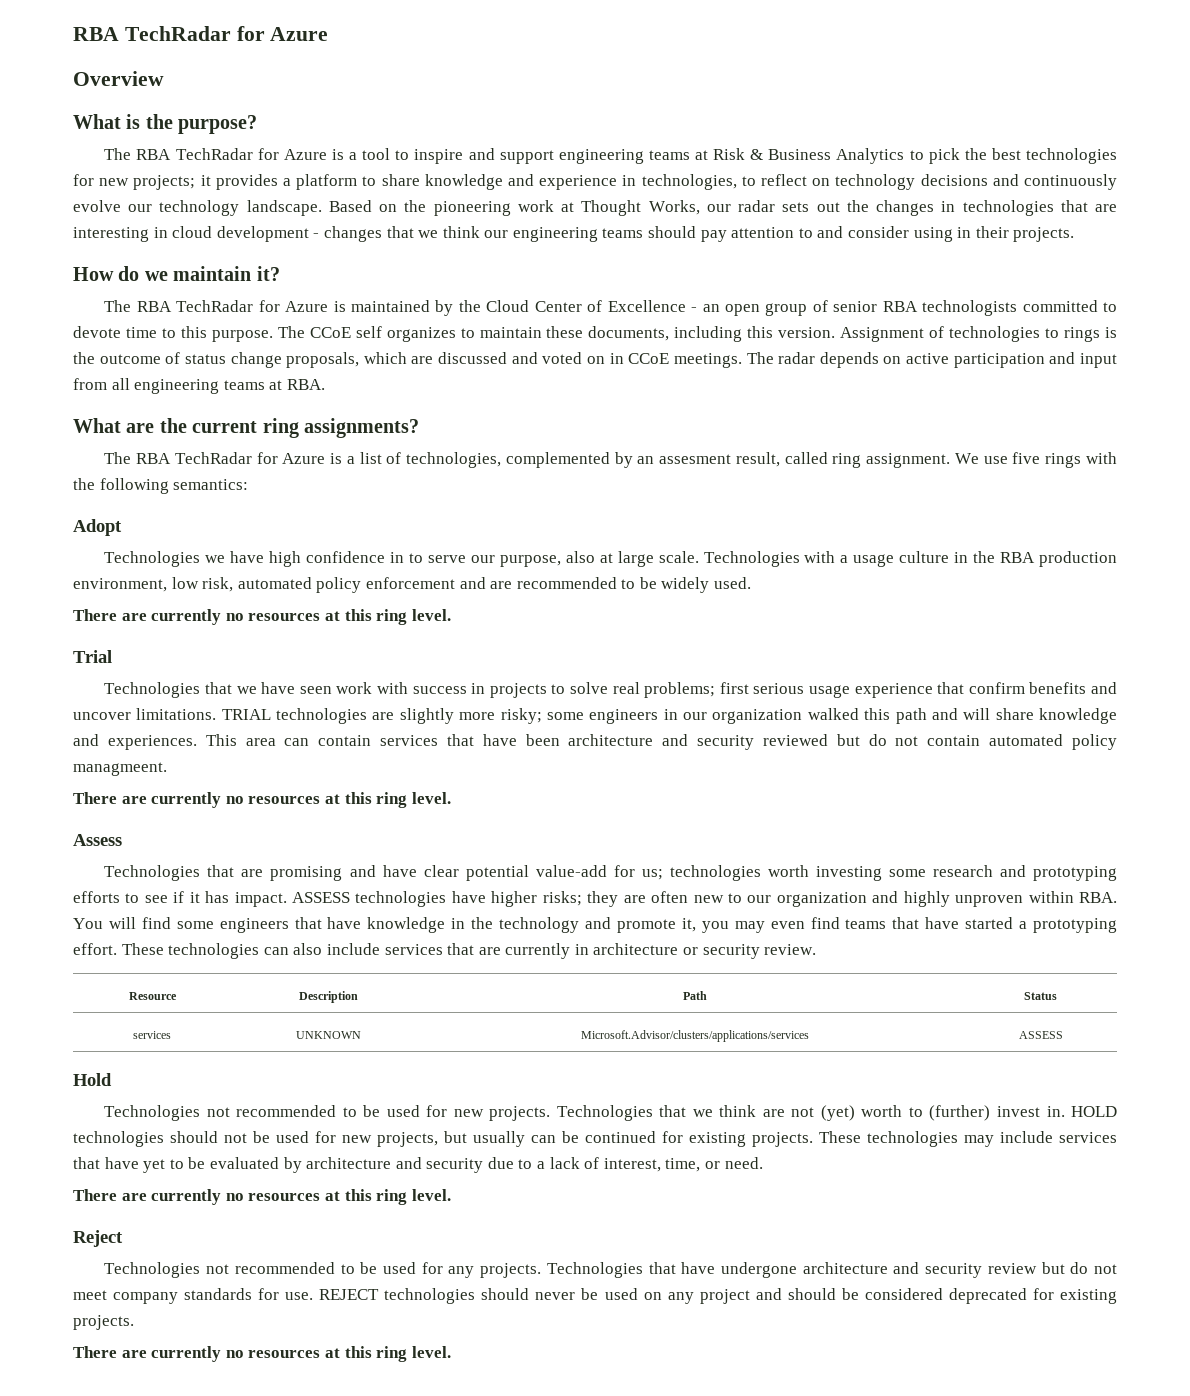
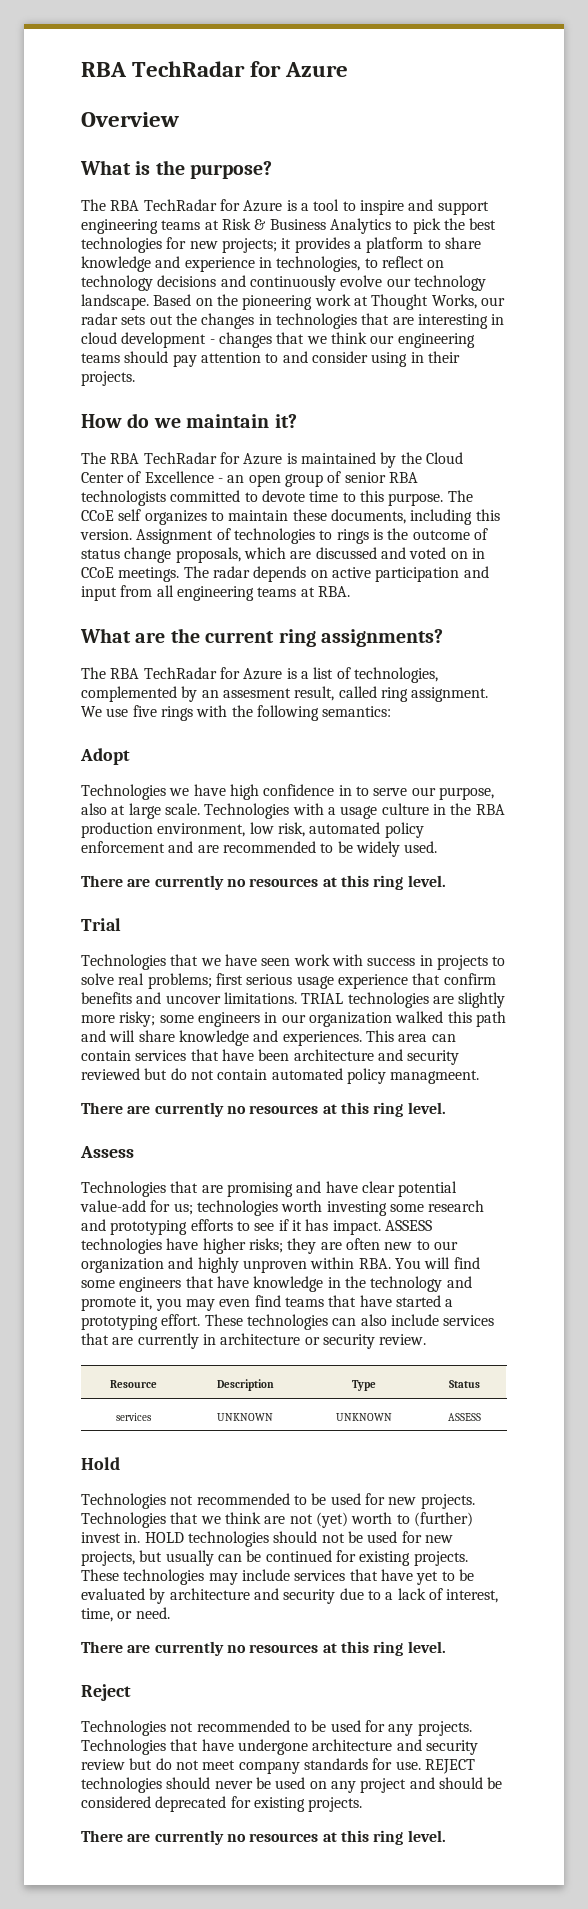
[683,991,707,1000] Path -> [351,1380,376,1391] Type
[581,1030,809,1042] Microsoft.Advisor/clusters/applications/services -> [335,1413,392,1421] UNKNOWN

